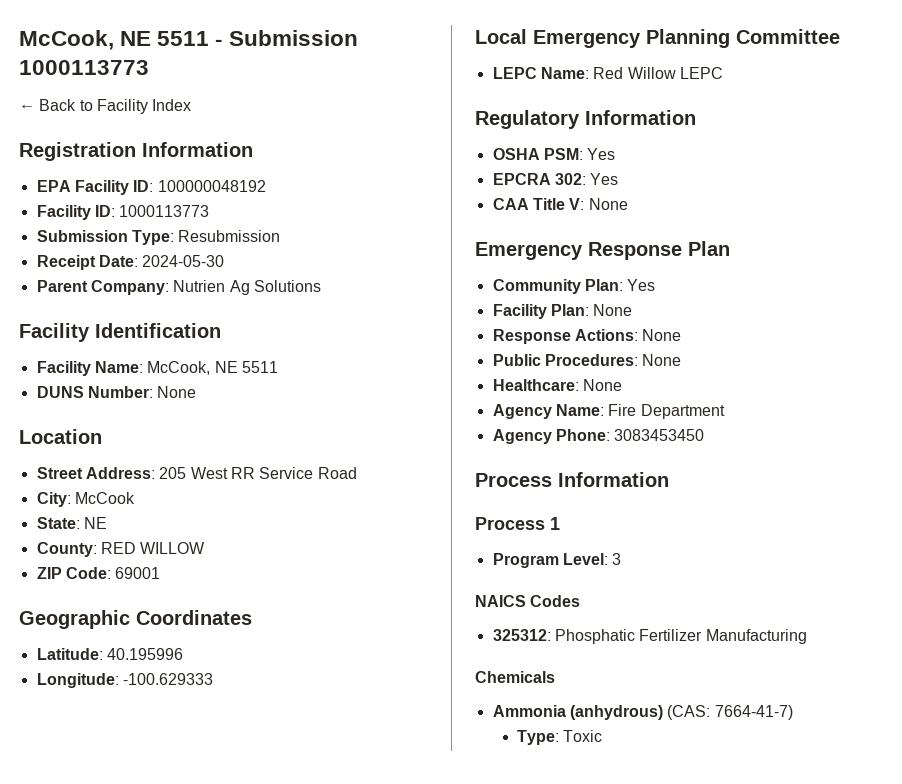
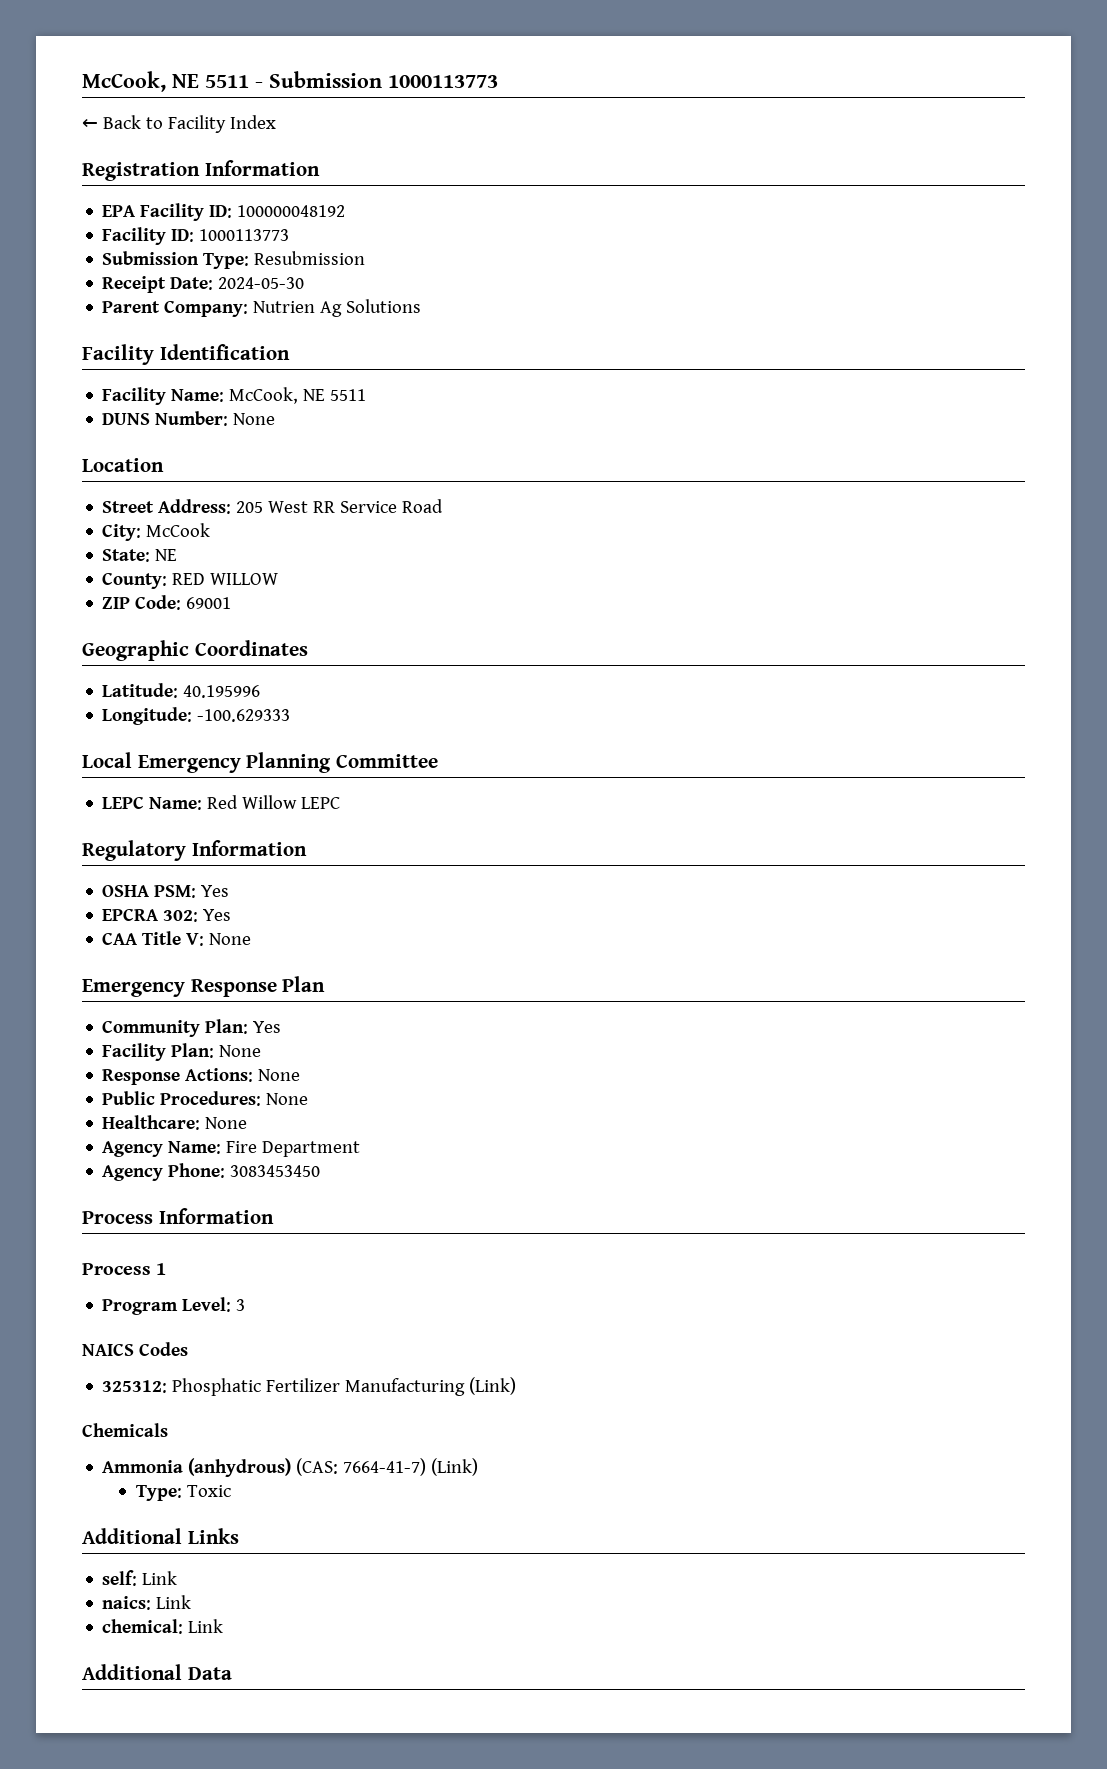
(807, 636) none -> [469,1377,517,1395] (Link)
(793, 712) none -> [431,1458,479,1476] (Link)
(603, 736) none -> [82,1528,239,1544] [102,1570,178,1586] [102,1595,192,1610] [102,1619,224,1634] [82,1664,232,1680] // Additional Links // self: Link // naics: Link // chemical: Link // Additional Data

